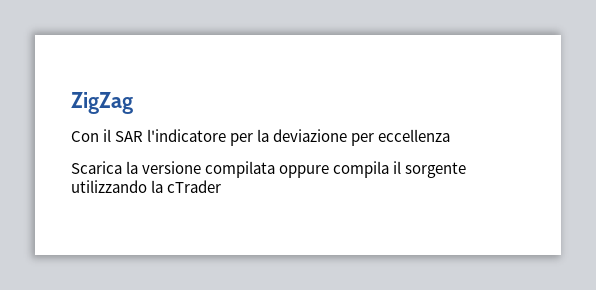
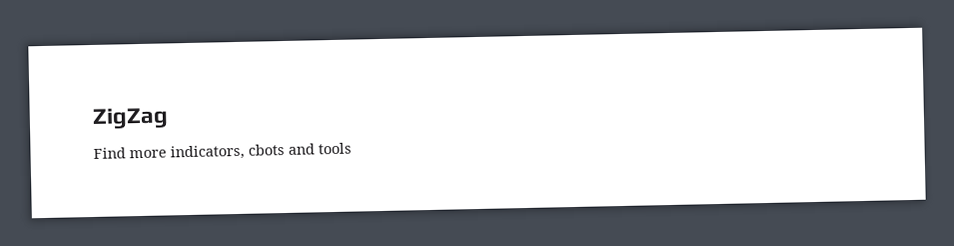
[71,129,451,146] [71,161,467,178] [71,180,222,193] Con il SAR l'indicatore per la deviazione per eccellenza // Scarica la versione compilata oppure compila il sorgente utilizzando la cTrader -> [93,142,352,161] Find more indicators, cbots and tools

